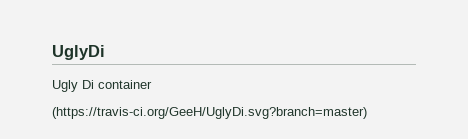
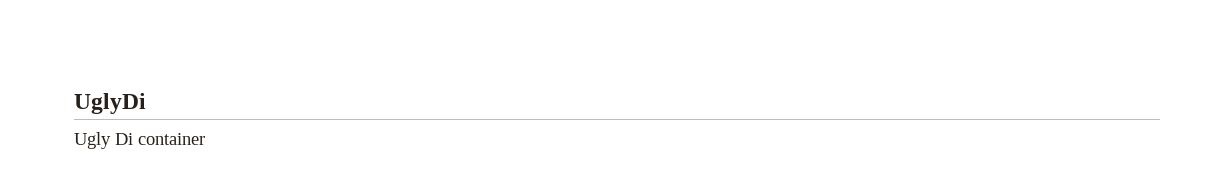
[52,107,367,119] // (https://travis-ci.org/GeeH/UglyDi.svg?branch=master) -> (205, 139) none

